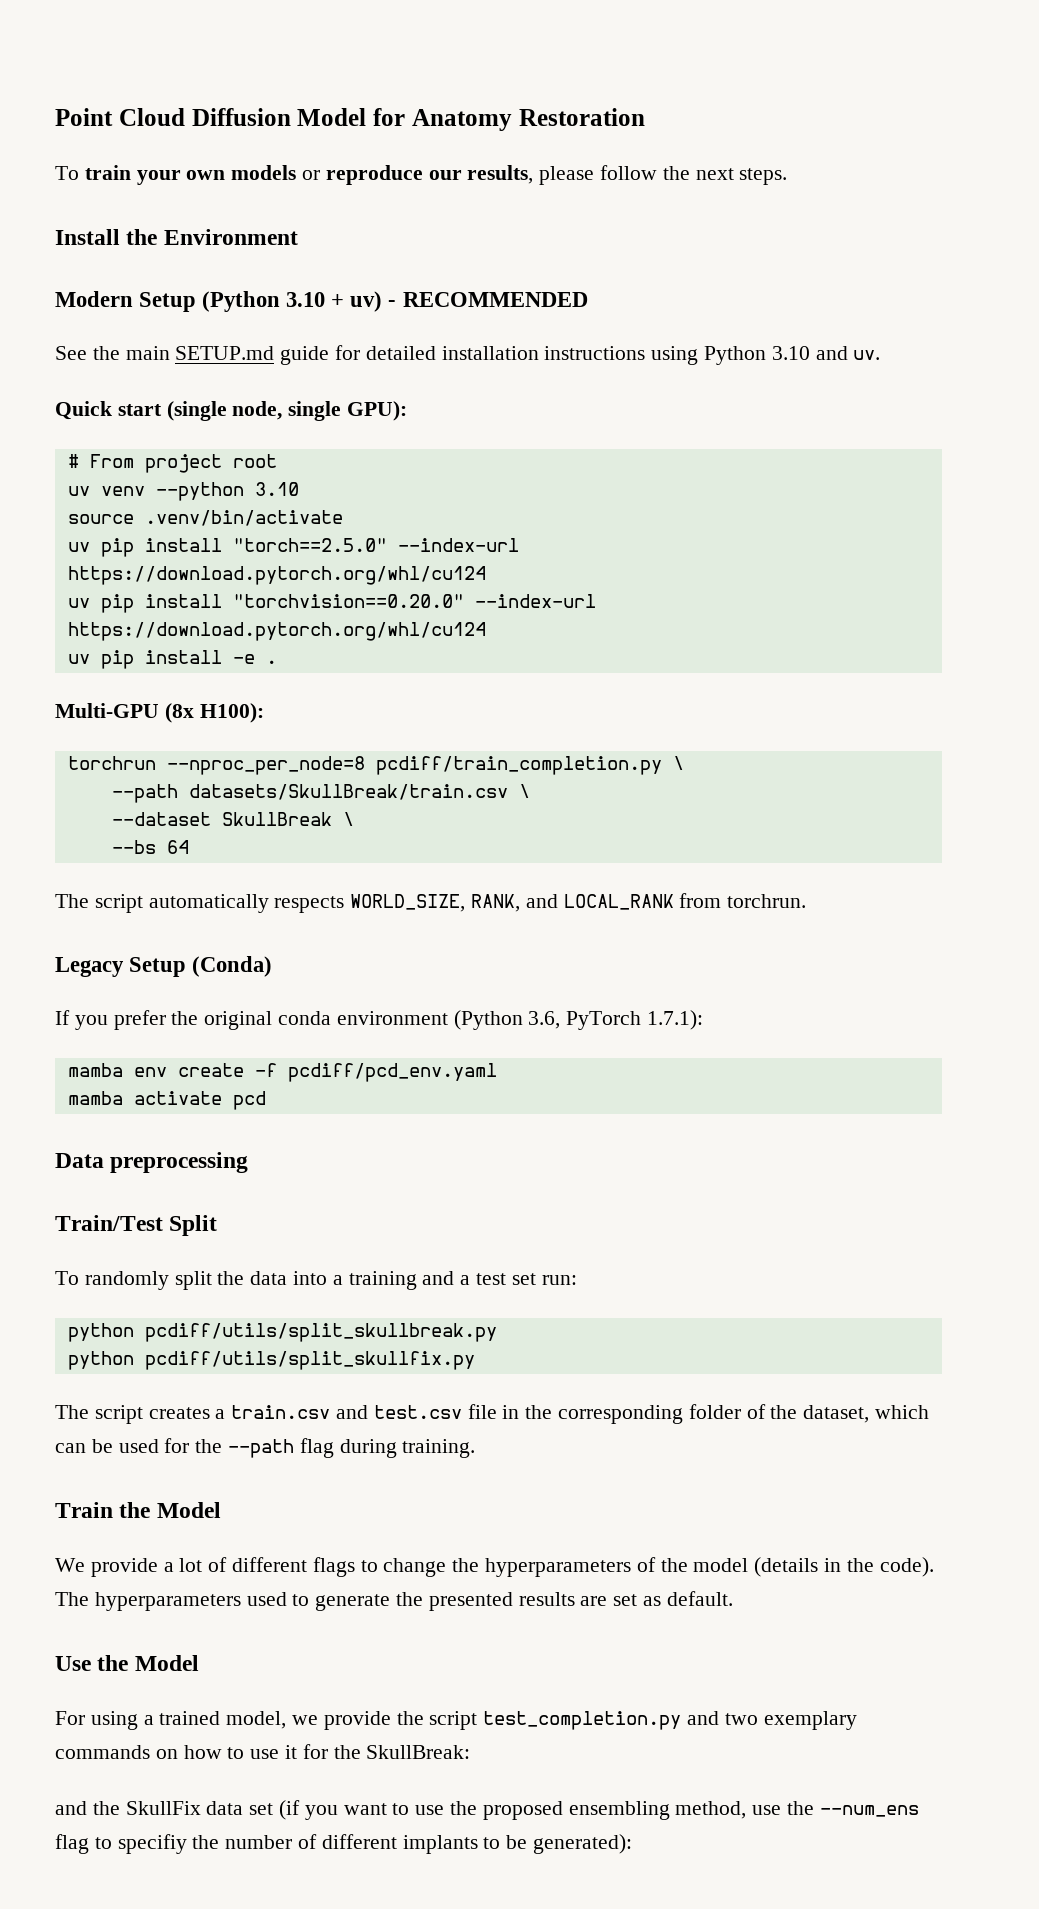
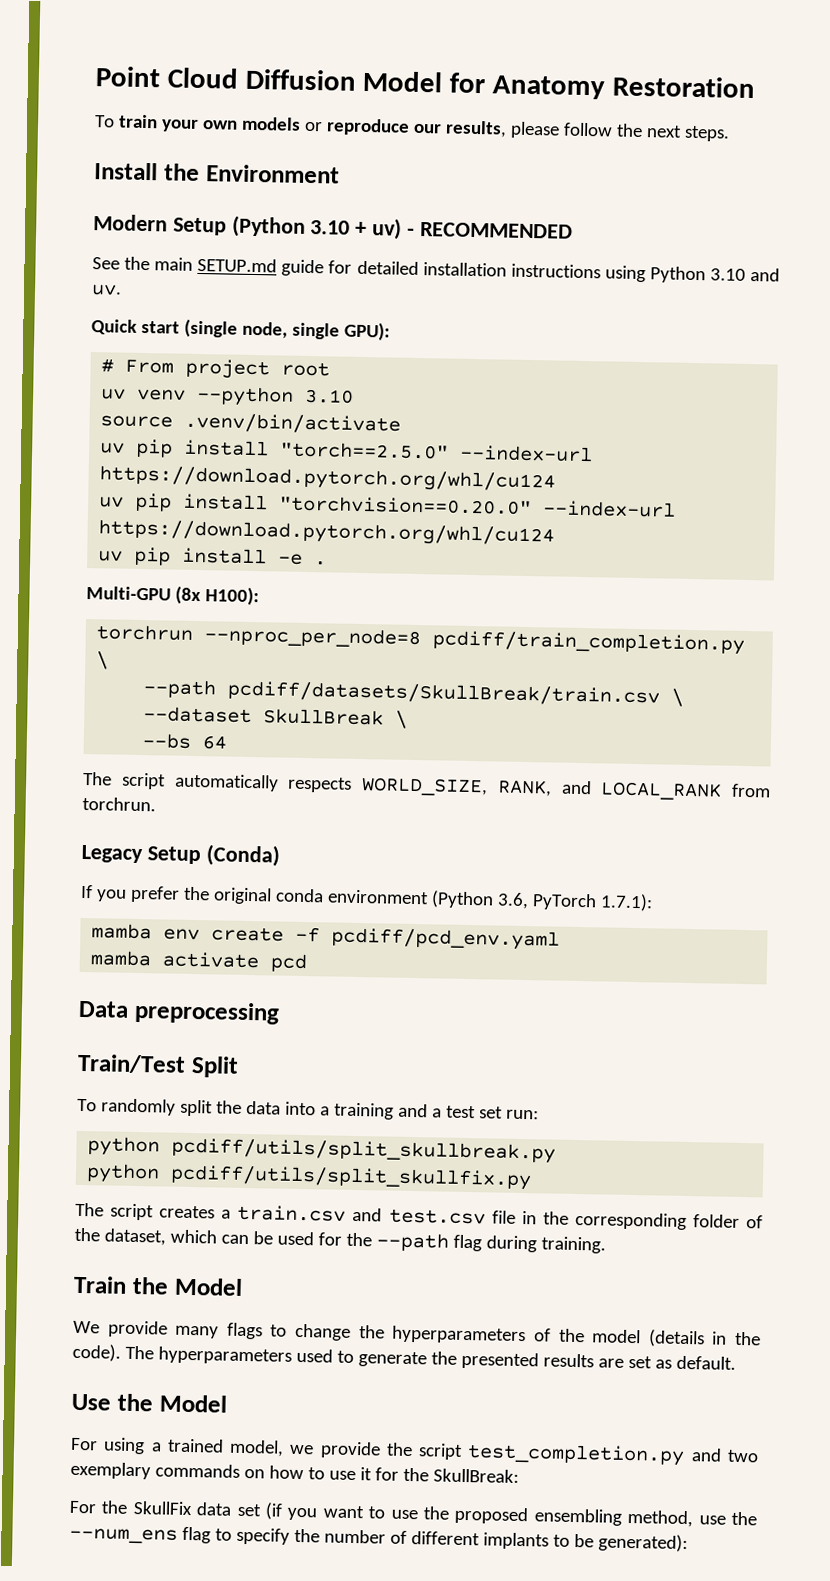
[188,784,508,800] datasets/SkullBreak/train.csv -> [227,680,661,707] pcdiff/datasets/SkullBreak/train.csv
[163,1557,308,1572] a lot of different -> [175,1325,220,1339] many
[55,1801,87,1815] and -> [69,1500,97,1514] For
[117,1834,187,1854] specifiy -> [235,1527,290,1545] specify

